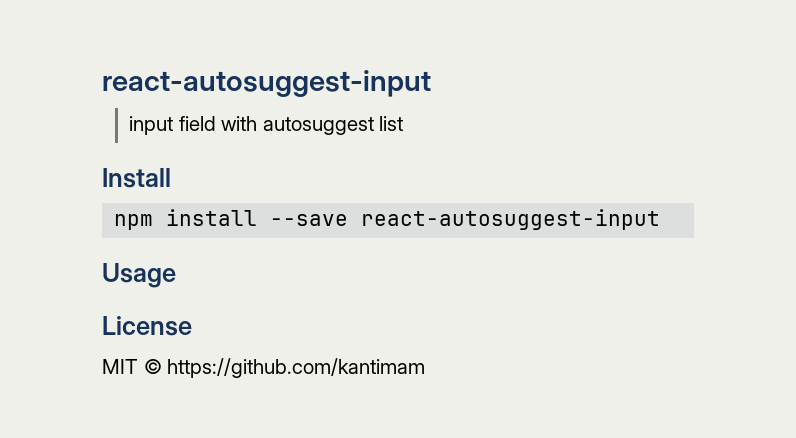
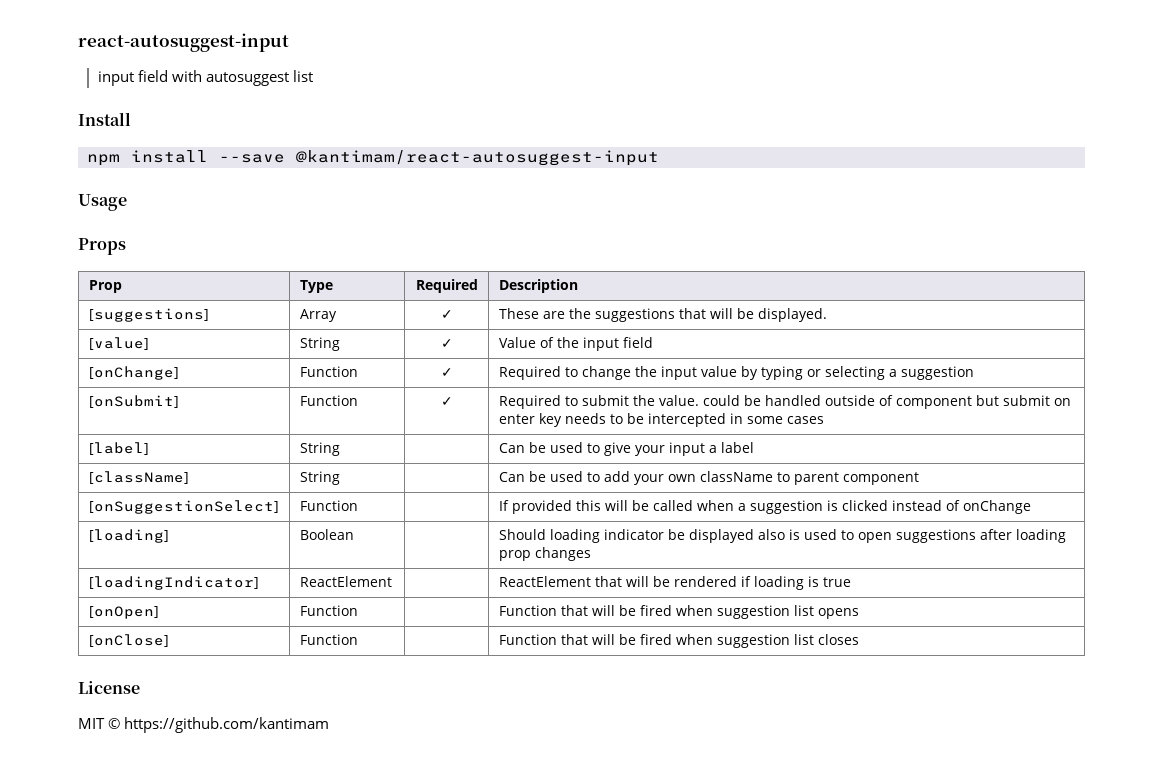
[361,209,661,230] react-autosuggest-input -> [296,150,659,166] @kantimam/react-autosuggest-input
(176, 275) none -> [78,238,126,255] [88,280,122,293] [299,280,333,293] [415,279,478,293] [498,279,578,293] [88,308,209,322] [299,309,337,322] [440,310,453,319] [498,308,827,322] [88,337,149,350] [299,337,340,351] [440,339,453,348] [498,337,653,351] [88,366,179,380] [299,366,358,377] [440,368,453,377] [498,366,974,380] [88,395,179,408] [299,395,358,406] [440,397,453,406] [498,395,1071,409] [498,413,824,427] [88,442,149,455] [299,442,340,456] [498,442,754,456] [88,471,189,484] [299,471,340,485] [498,471,919,485] [88,500,279,514] [299,500,358,511] [498,500,1031,514] [88,529,169,543] [299,529,354,540] [498,529,1066,543] [498,547,591,561] [88,576,259,590] [299,576,392,587] [498,576,851,590] [88,606,159,619] [299,605,358,616] [498,605,859,619] [88,634,169,647] [299,634,358,645] [498,634,859,648] // Props // Prop | Type | Required | Description // [suggestions] | Array | ✓ | These are the suggestions that will be displayed. // [value] | String | ✓ | Value of the input field // [onChange] | Function | ✓ | Required to change the input value by typing or selecting a suggestion // [onSubmit] | Function | ✓ | Required to submit the value. could be handled outside of component but submit on enter key needs to be intercepted in some cases // [label] | String | | Can be used to give your input a label // [className] | String | | Can be used to add your own className to parent component // [onSuggestionSelect] | Function | | If provided this will be called when a suggestion is clicked instead of onChange // [loading] | Boolean | | Should loading indicator be displayed also is used to open suggestions after loading prop changes // [loadingIndicator] | ReactElement | | ReactElement that will be rendered if loading is true // [onOpen] | Function | | Function that will be fired when suggestion list opens // [onClose] | Function | | Function that will be fired when suggestion list closes

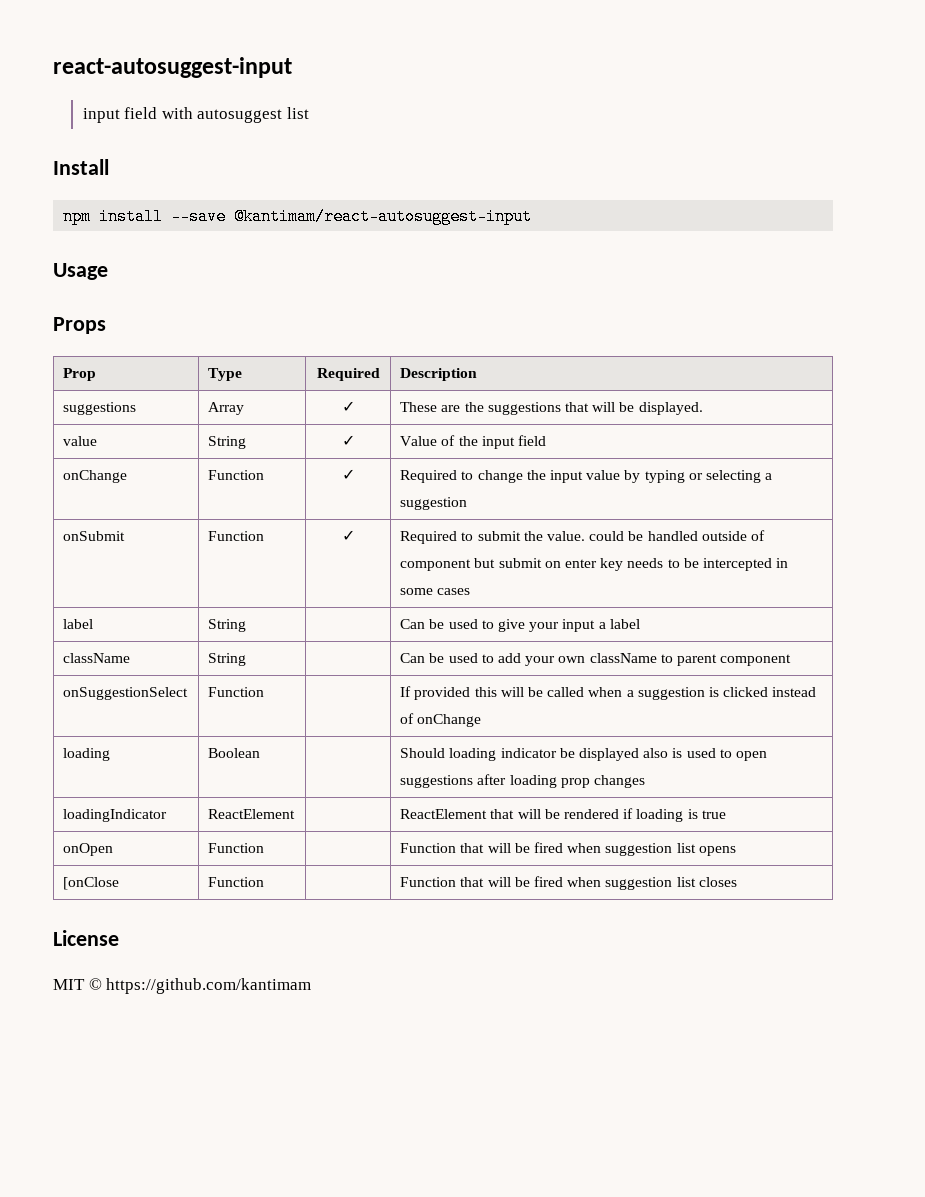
[88,308,209,322] [suggestions] -> [63,402,137,415] suggestions
[88,337,149,350] [value] -> [63,436,98,446] value
[88,366,179,380] [onChange] -> [63,470,128,483] onChange
[88,395,179,408] [onSubmit] -> [63,531,126,541] onSubmit
[88,442,149,455] [label] -> [63,619,94,629] label
[88,471,189,484] [className] -> [63,653,131,663] className
[88,500,279,514] [onSuggestionSelect] -> [63,687,189,700] onSuggestionSelect
[88,529,169,543] [loading] -> [63,748,111,761] loading
[88,576,259,590] [loadingIndicator] -> [63,809,168,822] loadingIndicator
[88,606,159,619] [onOpen] -> [63,843,114,856] onOpen
[88,634,169,647] [onClose] -> [63,877,120,890] [onClose

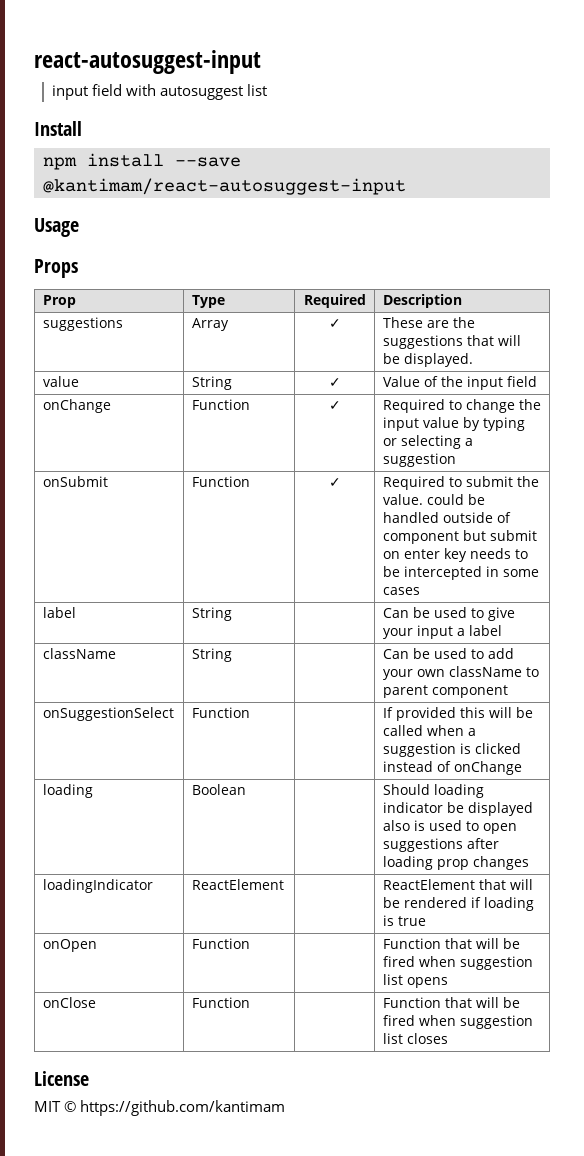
[63,877,120,890] [onClose -> [42,997,96,1008] onClose

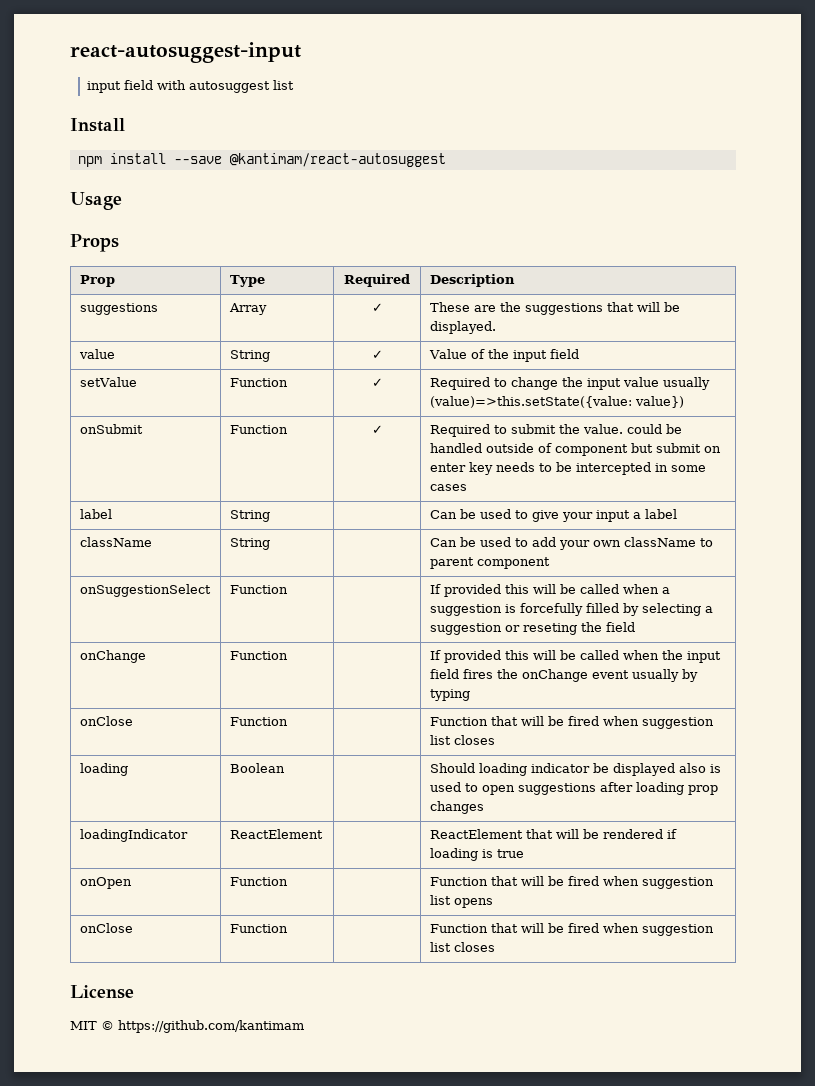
[43,178,406,195] @kantimam/react-autosuggest-input -> [229,153,446,167] @kantimam/react-autosuggest
[42,399,111,413] onChange -> [79,377,137,387] setValue
[462,417,525,431] [382,435,473,449] [382,453,456,467] by typing or selecting a suggestion -> [662,377,710,390] [429,396,684,408] usually (value)=>this.setState({value: value})
[474,743,521,754] [382,761,522,775] clicked instead of onChange -> [519,603,713,616] [429,622,635,635] [79,650,146,663] [229,651,288,660] [429,650,721,663] [429,669,698,682] [429,689,470,701] [79,716,133,726] [229,717,288,726] [429,716,714,729] [429,735,495,745] forcefully filled by selecting a suggestion or reseting the field // onChange | Function | | If provided this will be called when the input field fires the onChange event usually by typing // onClose | Function | | Function that will be fired when suggestion list closes

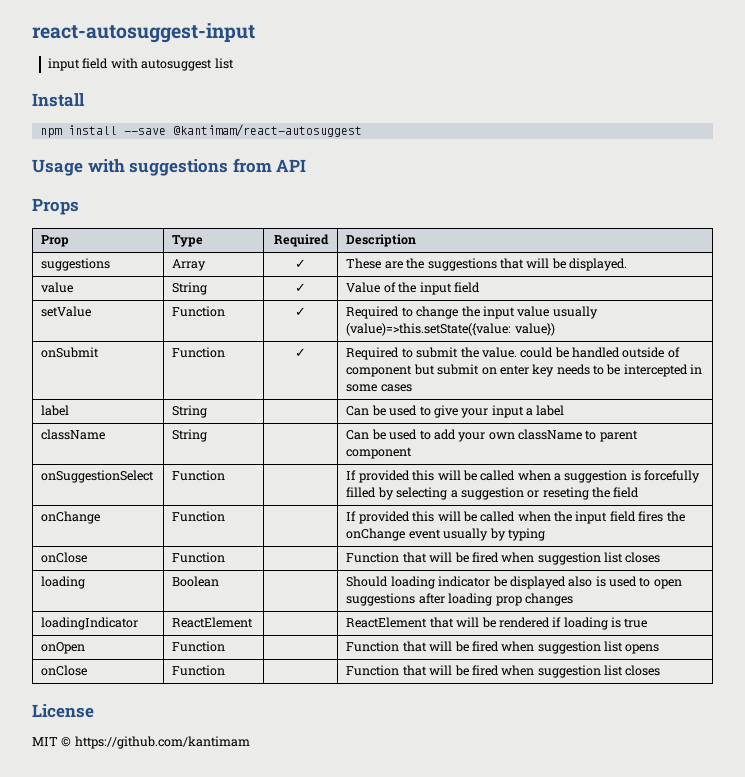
(122, 201) none -> [87,158,307,176] with suggestions from API

